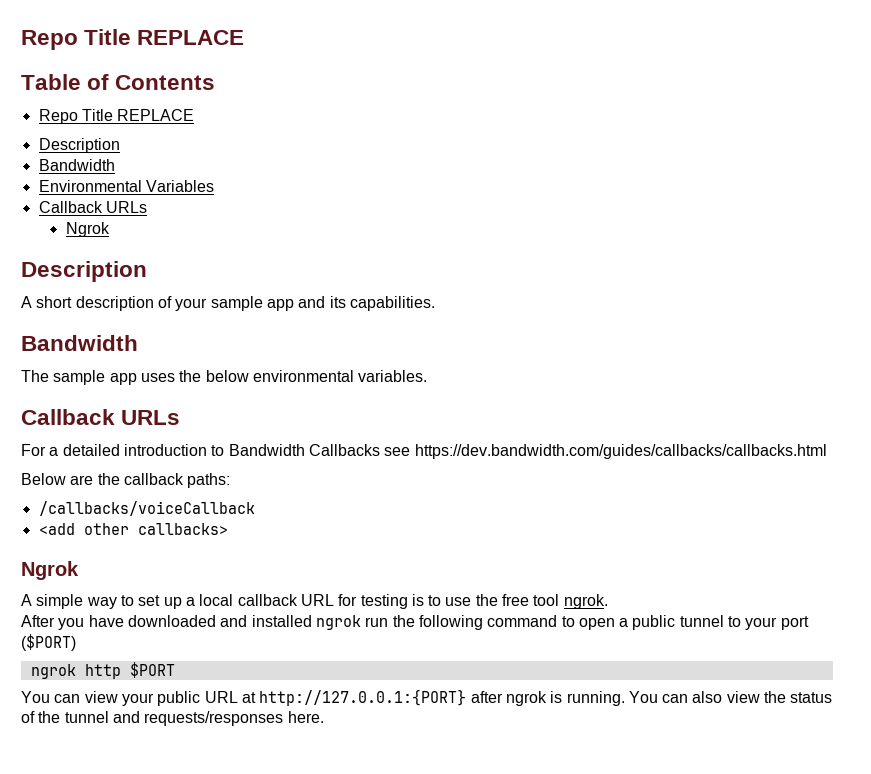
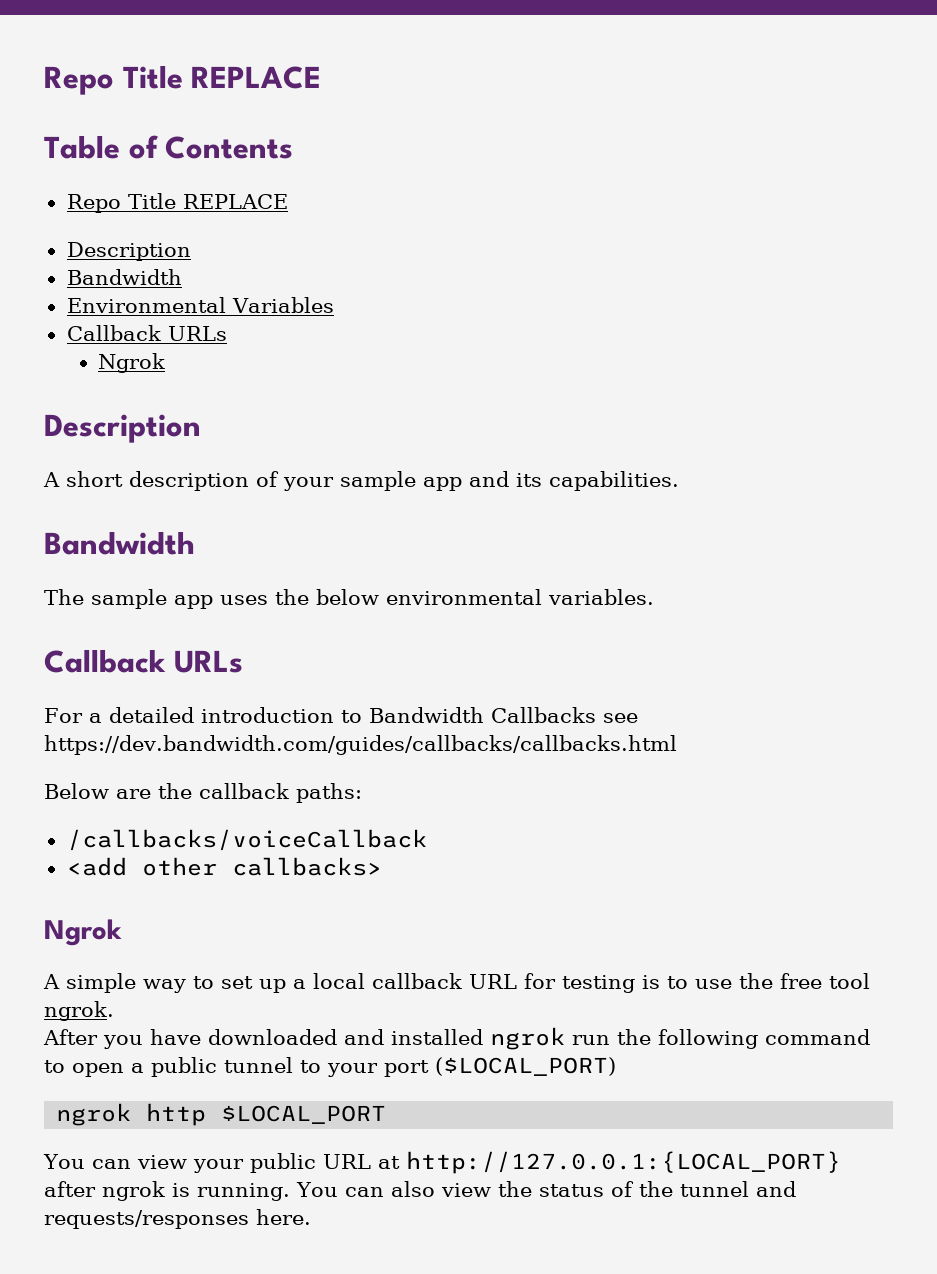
[21,634,76,651] ($PORT) -> [435,1057,616,1076] ($LOCAL_PORT)
[129,662,175,678] $PORT -> [221,1105,387,1124] $LOCAL_PORT
[259,689,467,706] http://127.0.0.1:{PORT} -> [405,1151,841,1174] http://127.0.0.1:{LOCAL_PORT}

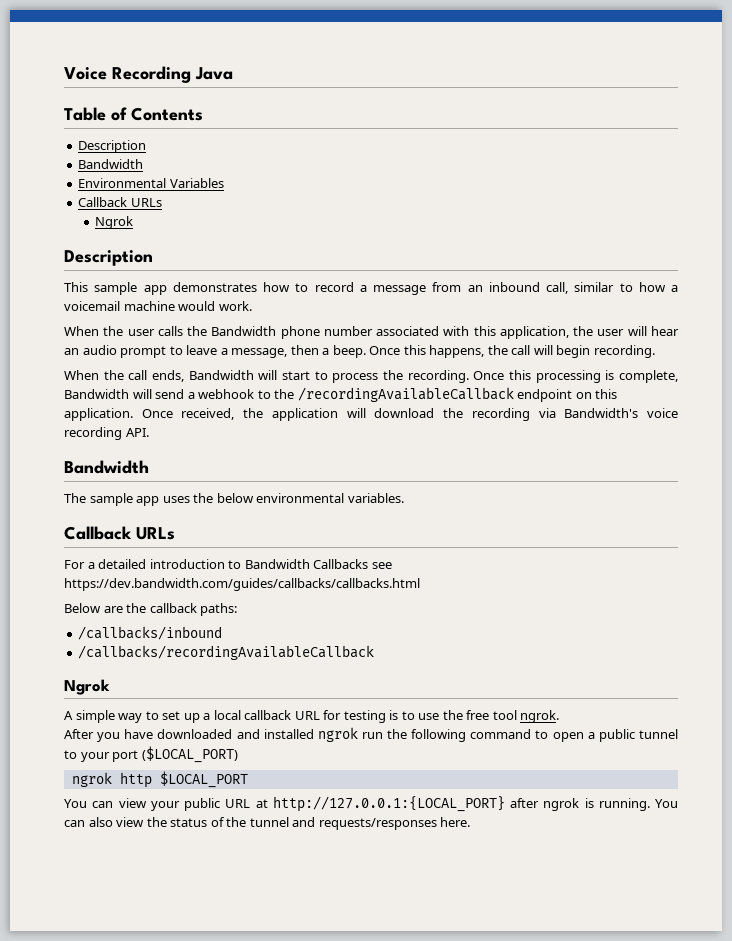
[44,65,322,95] Repo Title REPLACE -> [64,66,233,83] Voice Recording Java
[66,193,288,213] // Repo Title REPLACE -> (203, 114) none
[43,471,679,491] A short description of your sample app and its capabilities. -> [64,282,678,295] [64,301,252,311] [64,326,679,339] [64,345,655,358] [64,370,678,383] [64,387,618,402] [64,408,679,421] [64,427,149,440] This sample app demonstrates how to record a message from an inbound call, similar to how a voicemail machine would work. // When the user calls the Bandwidth phone number associated with this application, the user will hear an audio prompt to leave a message, then a beep. Once this happens, the call will begin recording. // When the call ends, Bandwidth will start to process the recording. Once this processing is complete, Bandwidth will send a webhook to the /recordingAvailableCallback endpoint on this application. Once received, the application will download the recording via Bandwidth's voice recording API.
[66,829,427,851] [66,857,382,876] /callbacks/voiceCallback // <add other callbacks> -> [78,626,223,640] [78,645,375,660] /callbacks/inbound // /callbacks/recordingAvailableCallback

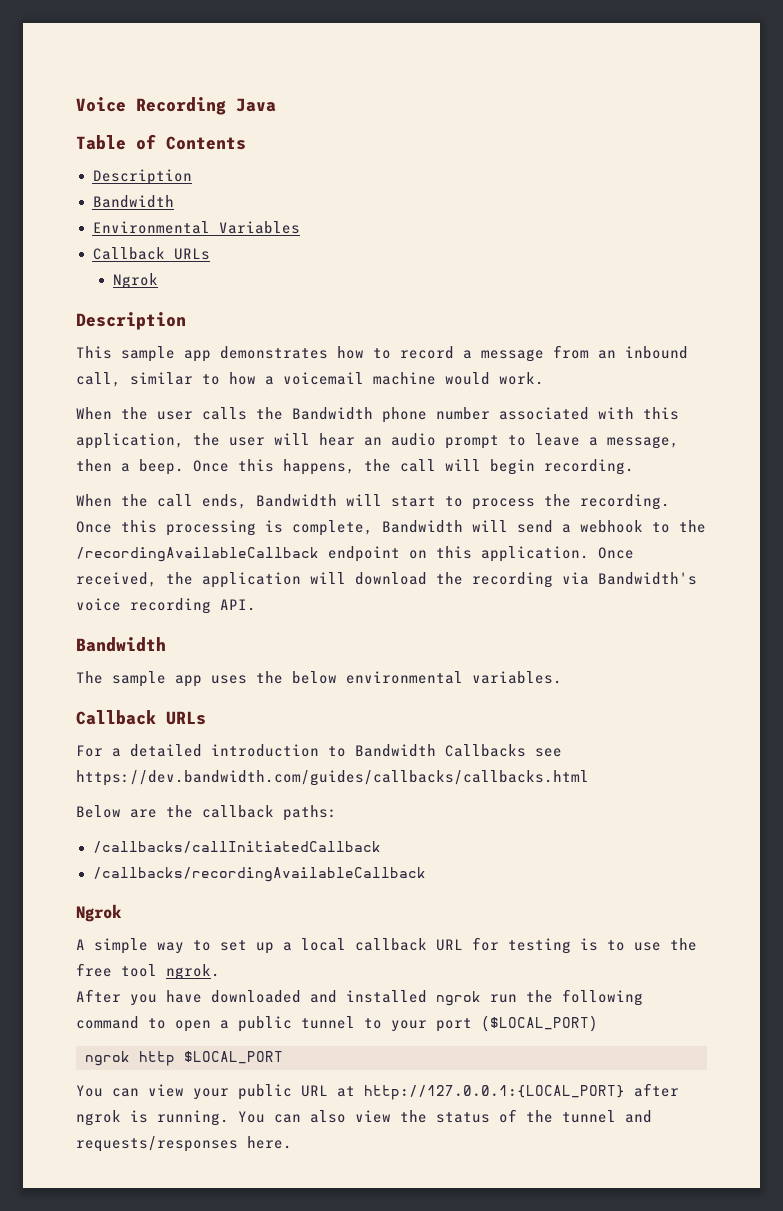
[78,626,223,640] /callbacks/inbound -> [92,841,381,853] /callbacks/callInitiatedCallback

